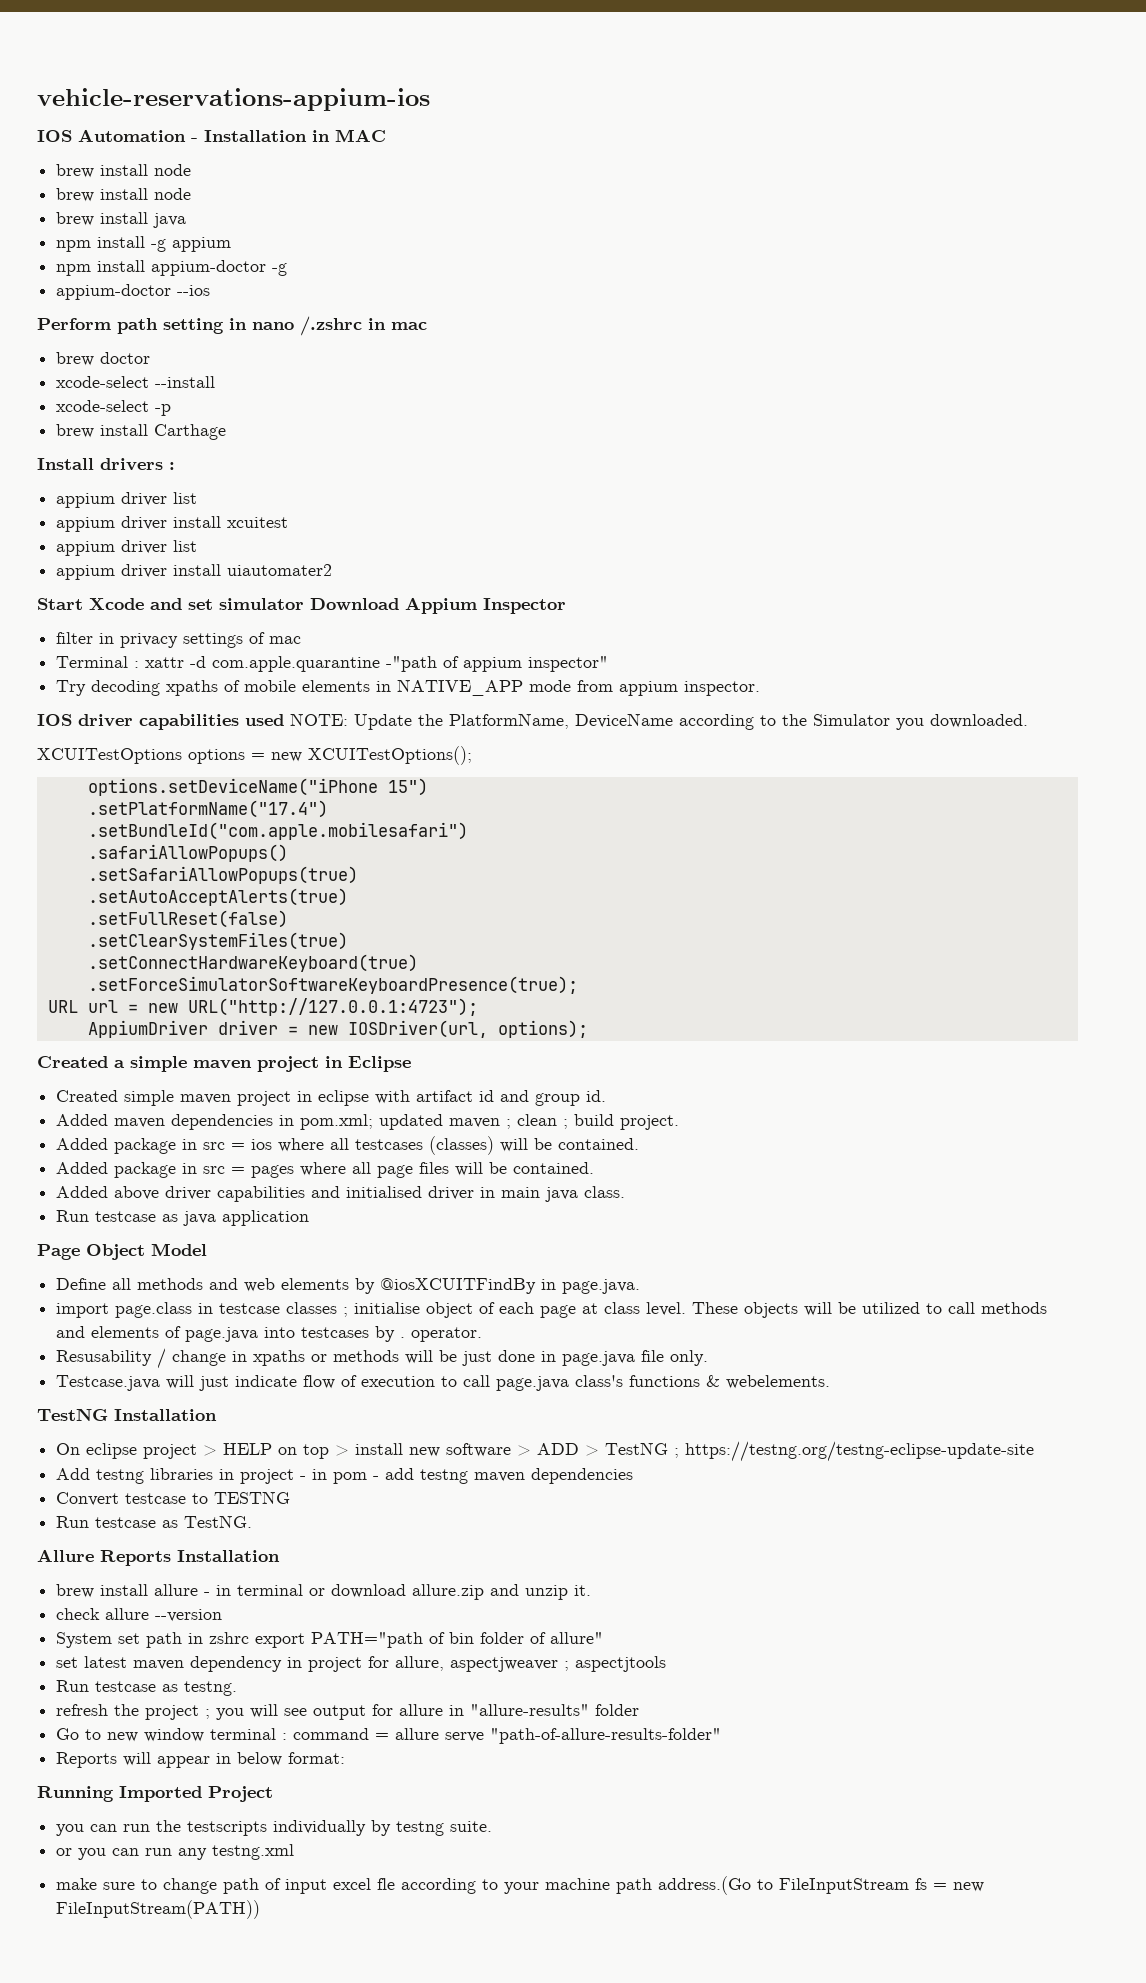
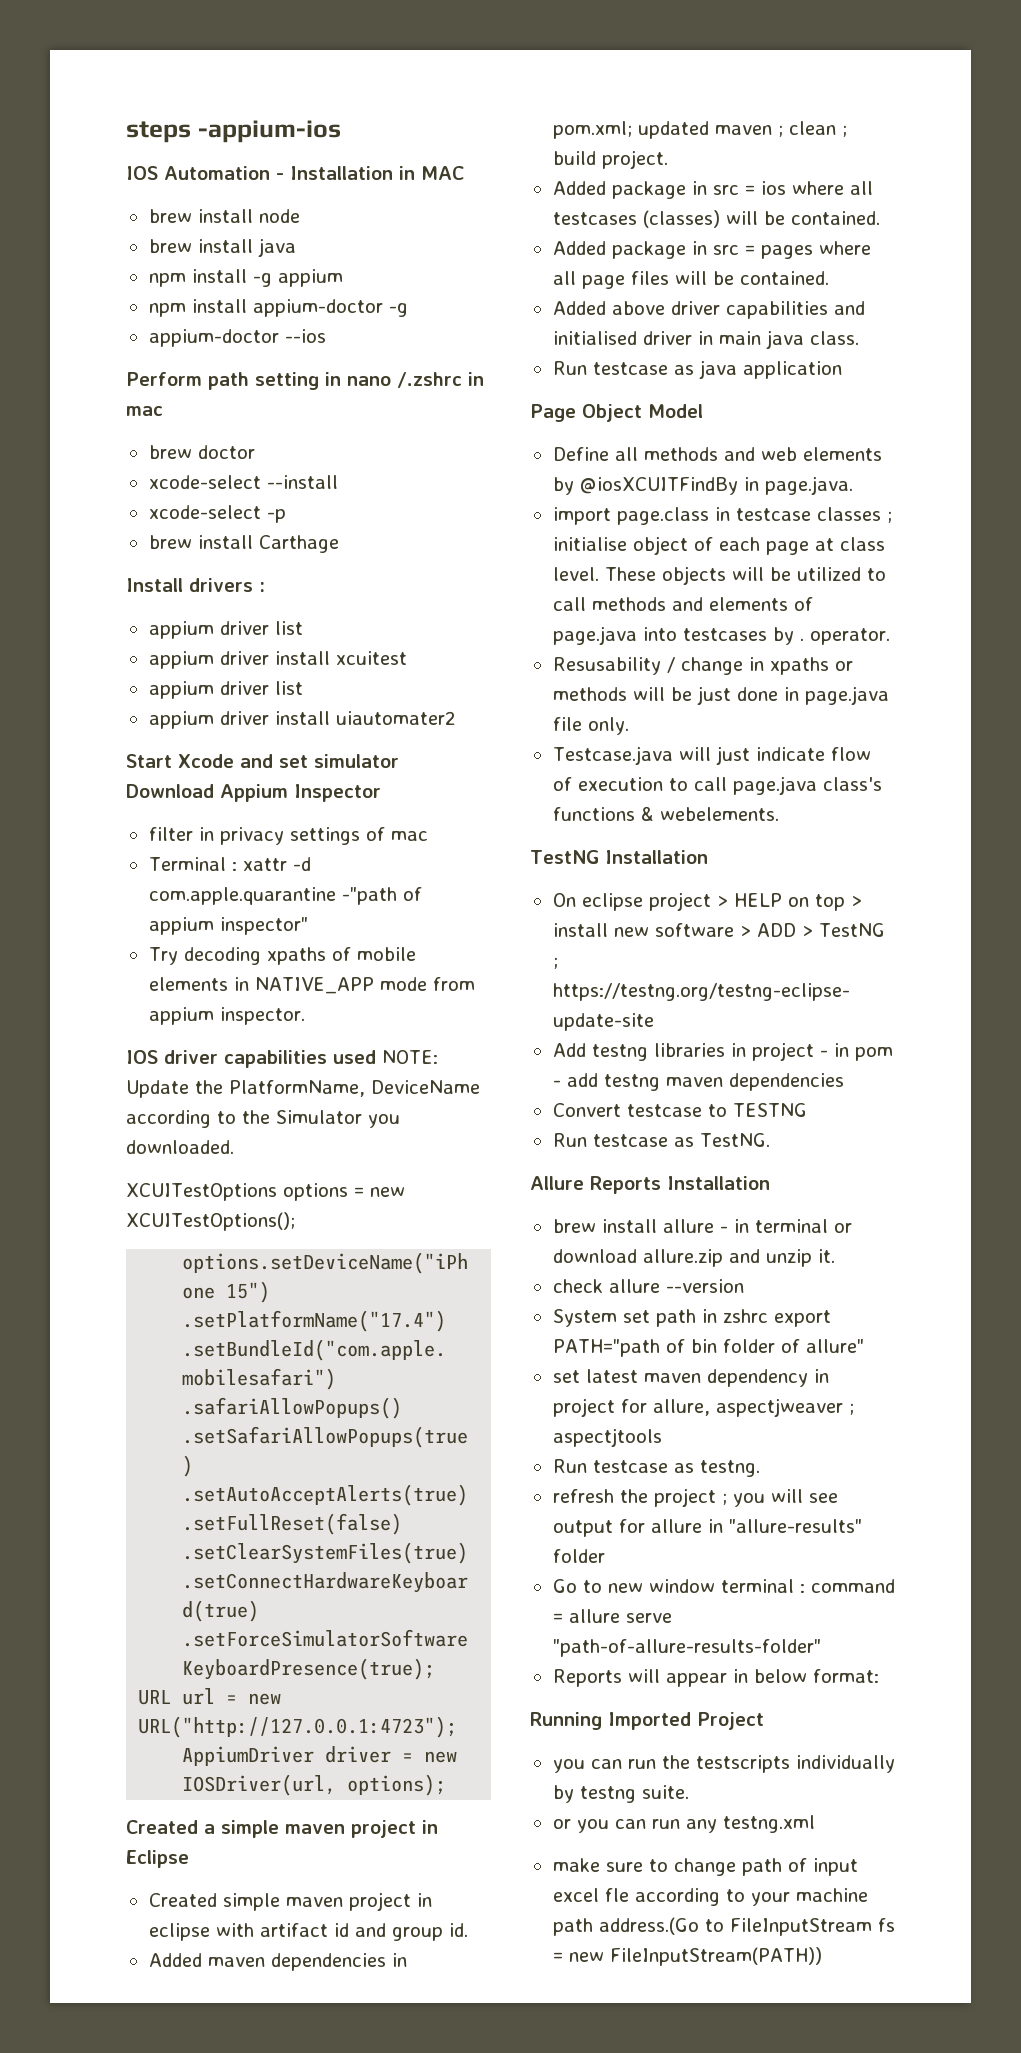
[37,88,430,111] vehicle-reservations-appium-ios -> [126,120,341,143] steps -appium-ios
[56,188,192,202] // brew install node -> (300, 216) none

